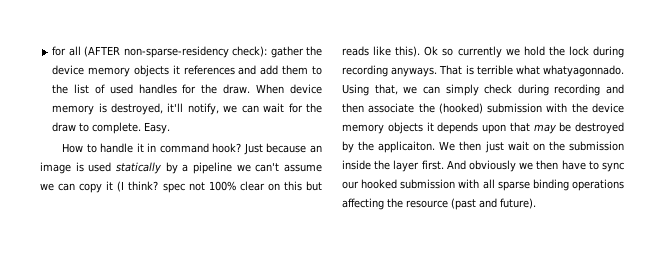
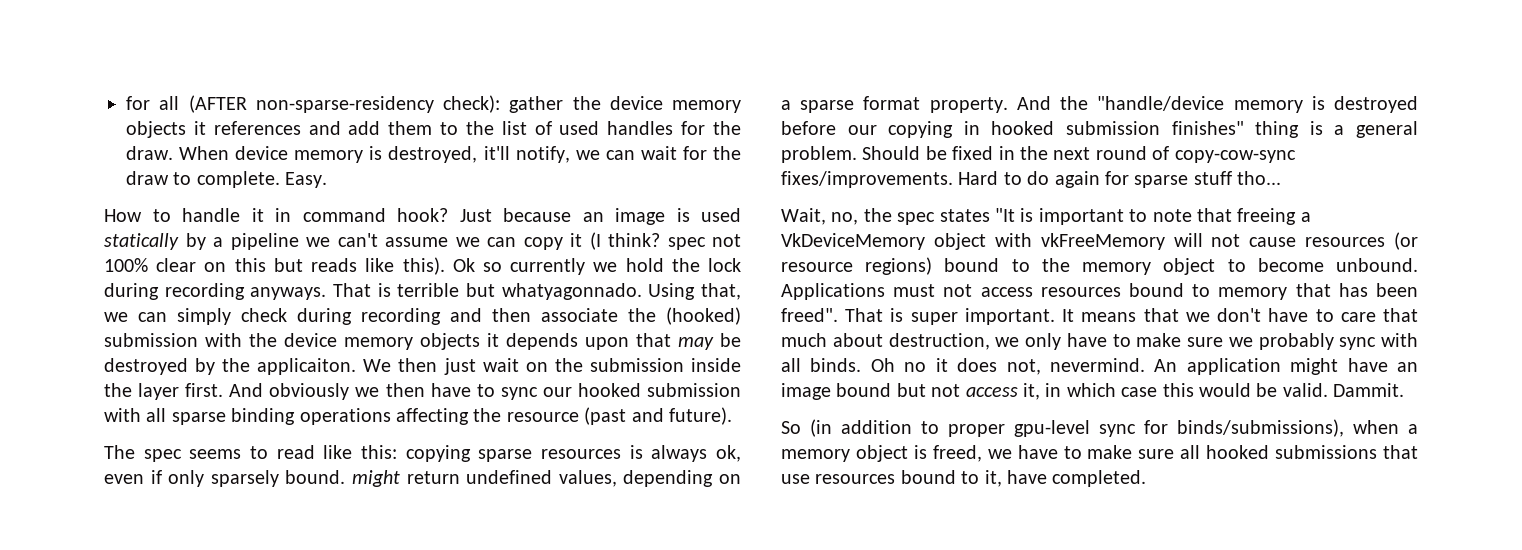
[515,65,540,75] what -> [466,283,496,297] but
(536, 203) none -> [104,445,741,462] [104,470,742,487] [781,96,1418,113] [781,121,1418,138] [781,146,1296,163] [781,171,1282,188] [781,208,1311,225] [781,232,1418,250] [781,257,1418,275] [781,283,1418,300] [781,308,1418,325] [781,333,1418,350] [781,358,1418,375] [781,383,1405,400] [781,419,1418,437] [781,445,1418,462] [781,470,1147,487] // The spec seems to read like this: copying sparse resources is always ok, even if only sparsely bound. might return undefined values, depending on a sparse format property. And the "handle/device memory is destroyed before our copying in hooked submission finishes" thing is a general problem. Should be fixed in the next round of copy-cow-sync fixes/improvements. Hard to do again for sparse stuff tho... // Wait, no, the spec states "It is important to note that freeing a VkDeviceMemory object with vkFreeMemory will not cause resources (or resource regions) bound to the memory object to become unbound. Applications must not access resources bound to memory that has been freed". That is super important. It means that we don't have to care that much about destruction, we only have to make sure we probably sync with all binds. Oh no it does not, nevermind. An application might have an image bound but not access it, in which case this would be valid. Dammit. // So (in addition to proper gpu-level sync for binds/submissions), when a memory object is freed, we have to make sure all hooked submissions that use resources bound to it, have completed.

